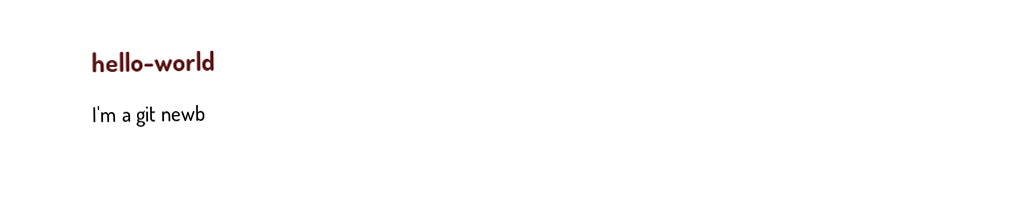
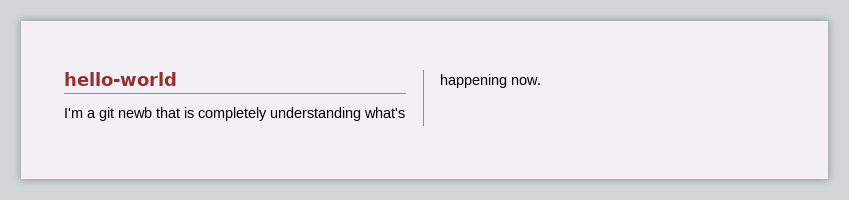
(206, 113) none -> [156,107,405,121] [440,74,541,88] that is completely understanding what's happening now.

